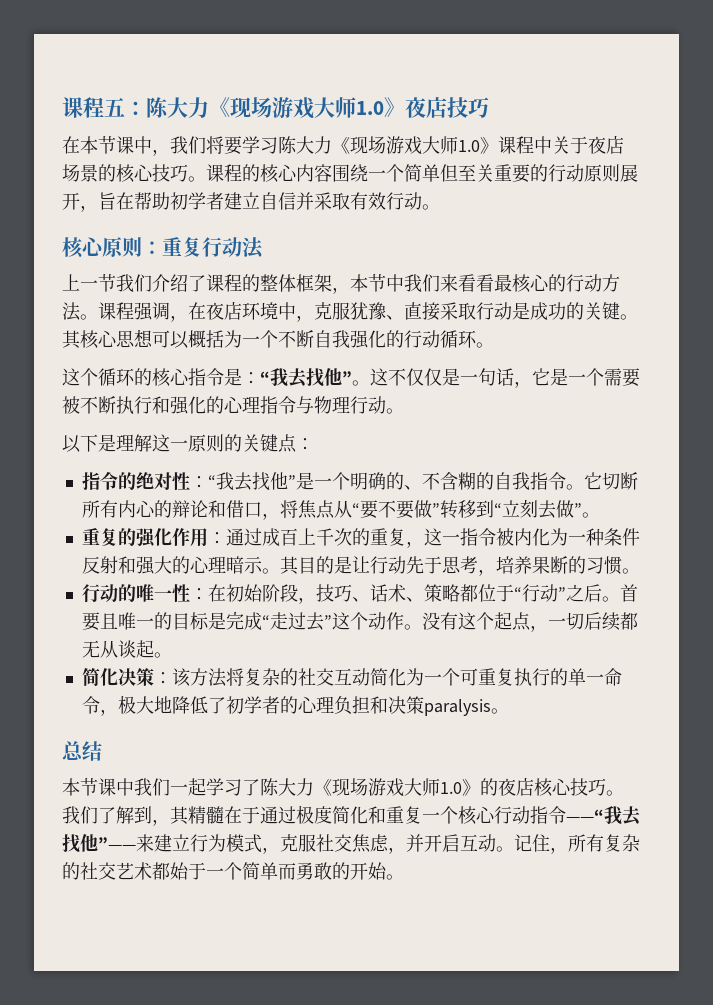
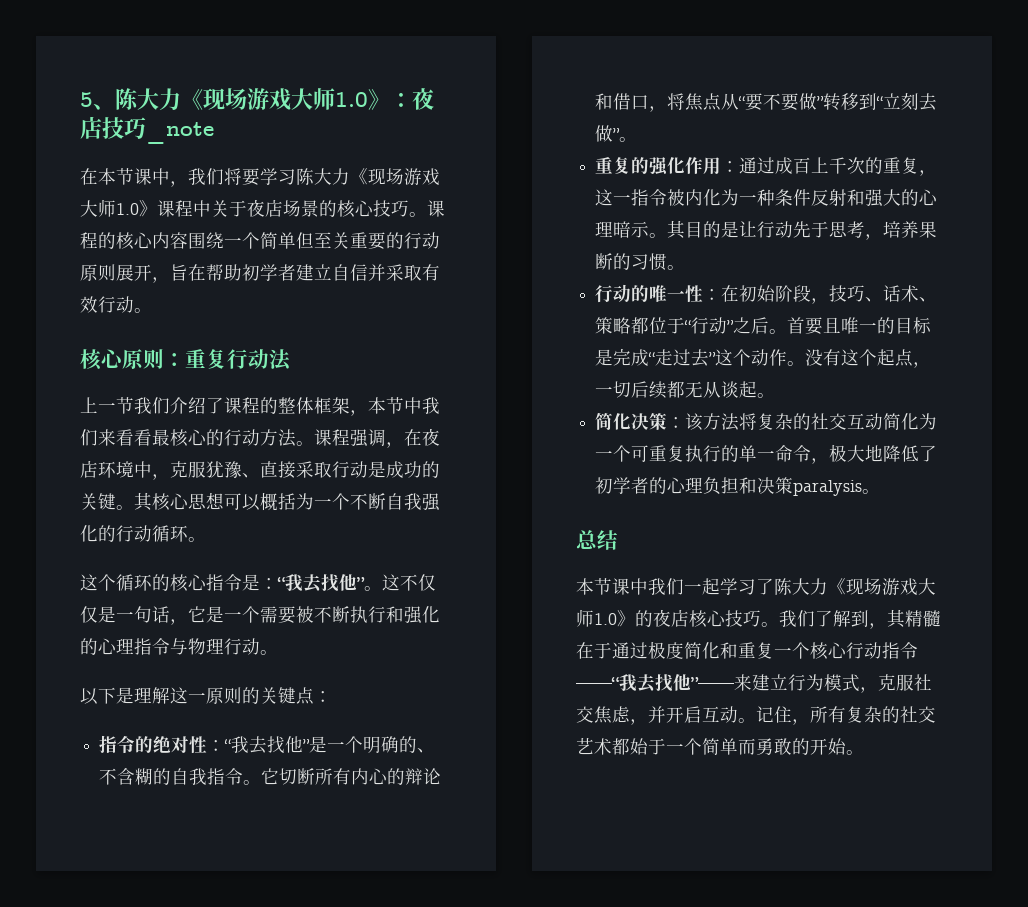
[62,97,405,119] 课程五：陈大力《现场游戏大师1.0》 -> [80,88,412,111] 5、陈大力《现场游戏大师1.0》：
(489, 107) none -> [146,122,214,144] _note

